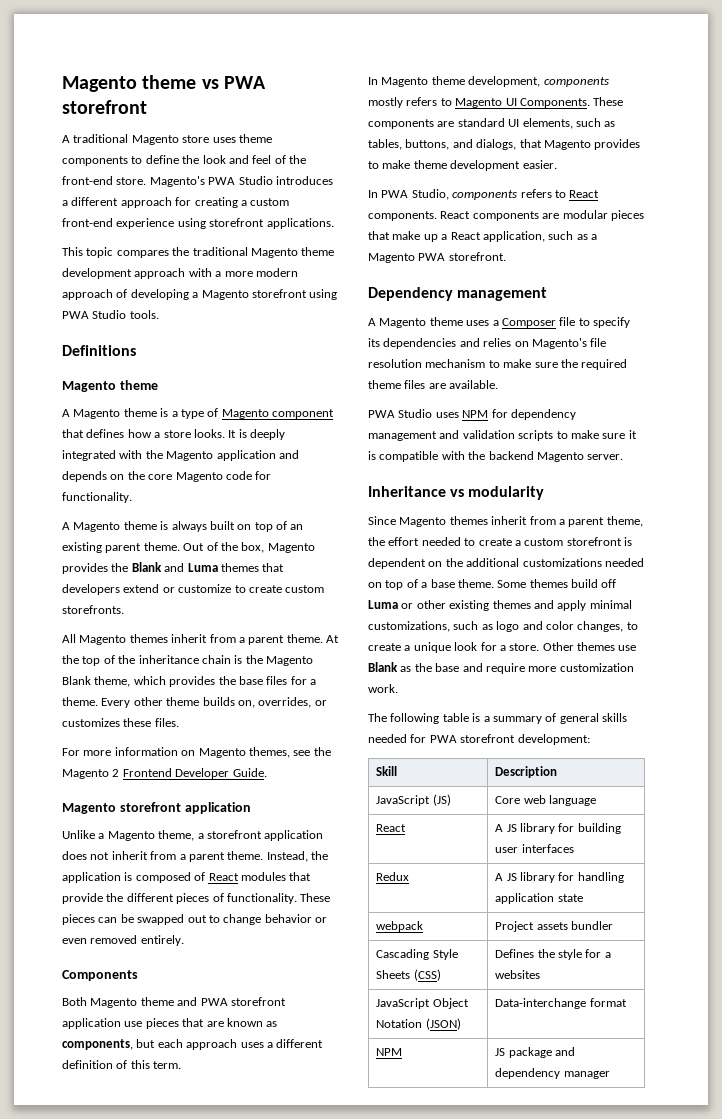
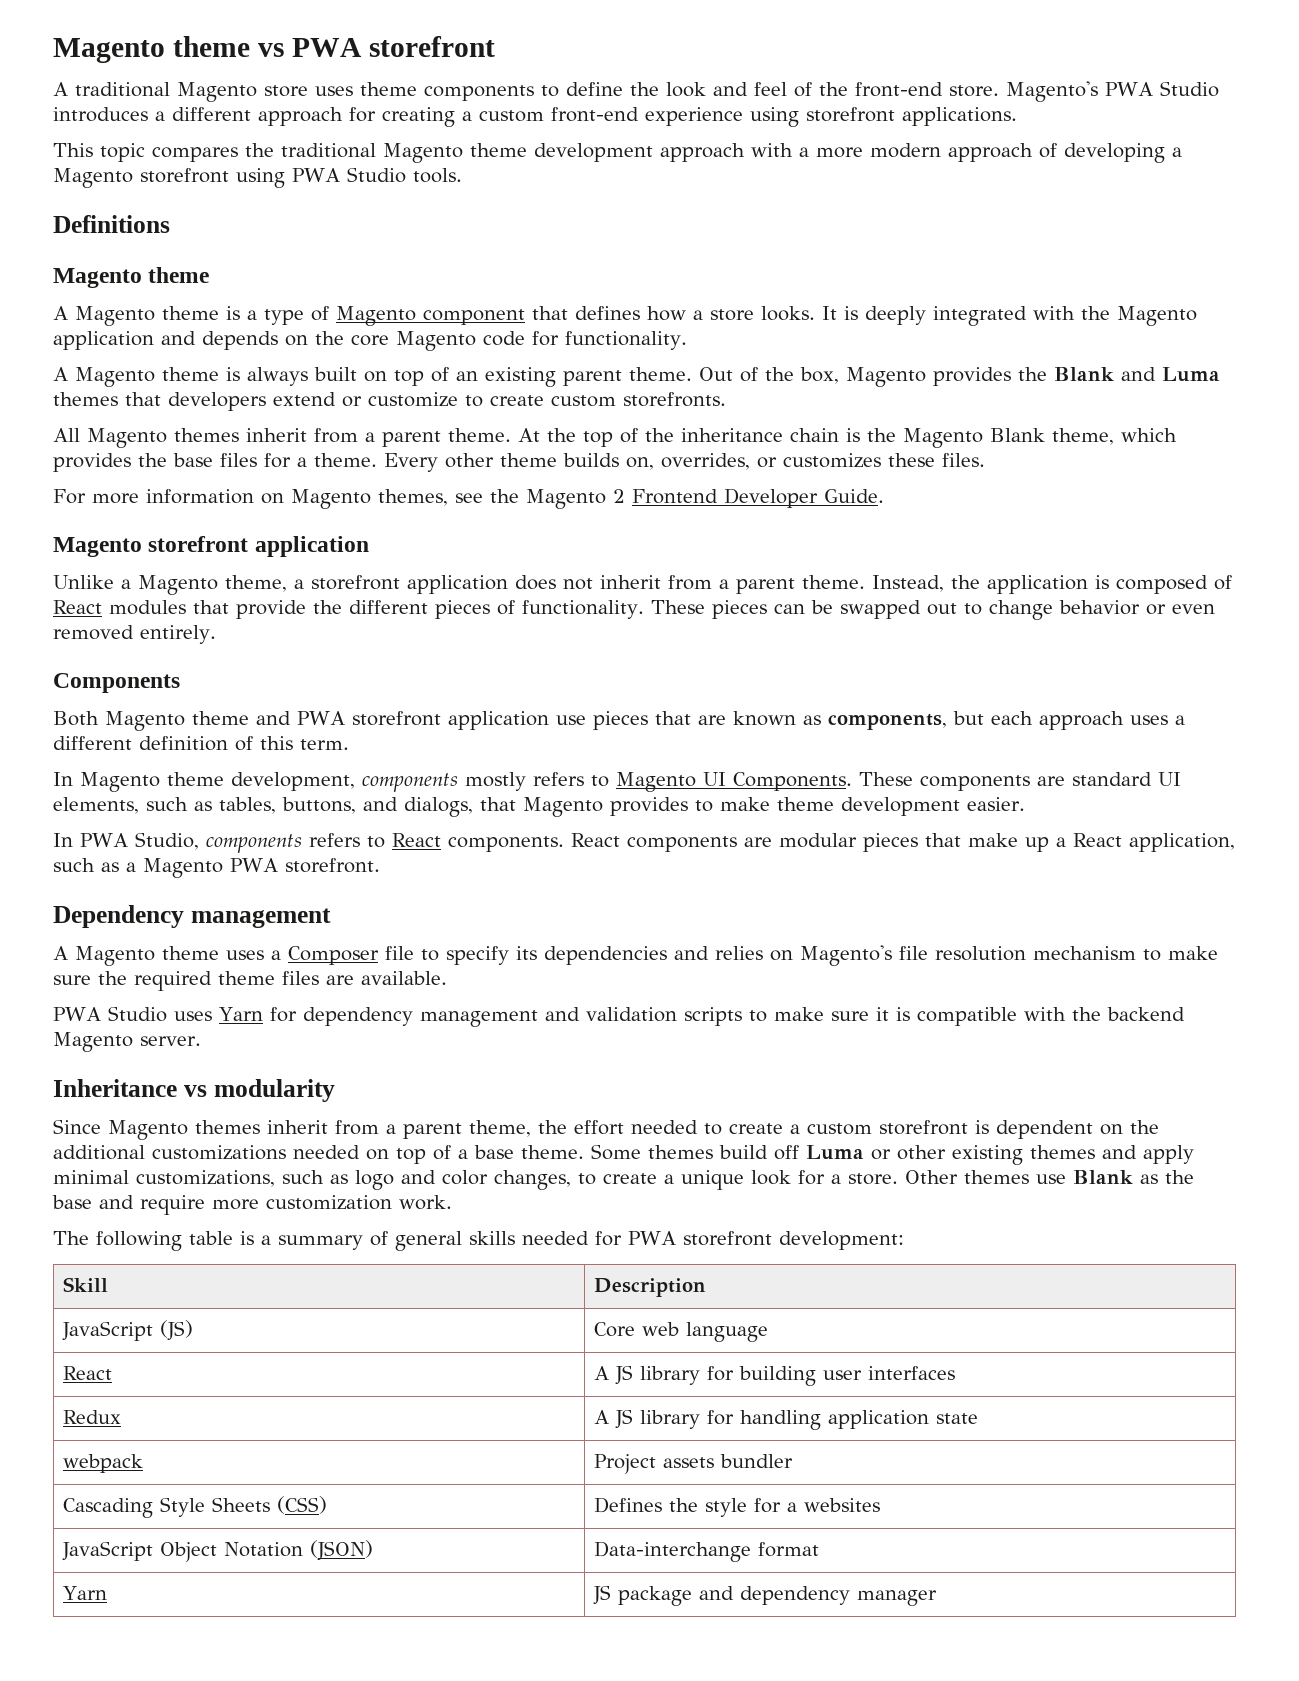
[462,410,489,418] NPM -> [218,1007,263,1021] Yarn
[376,1048,403,1056] NPM -> [63,1586,108,1600] Yarn

